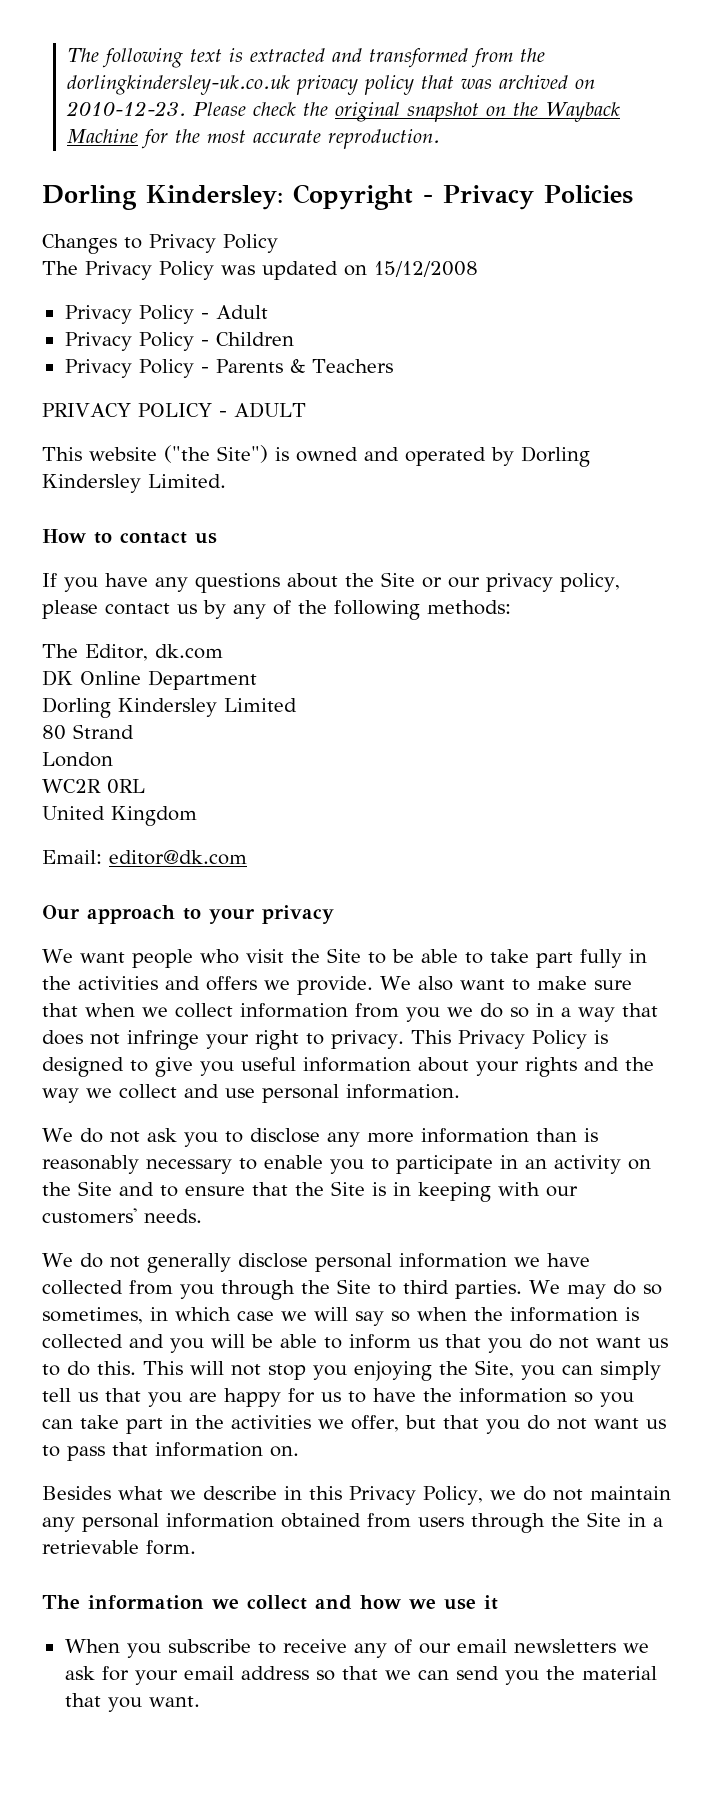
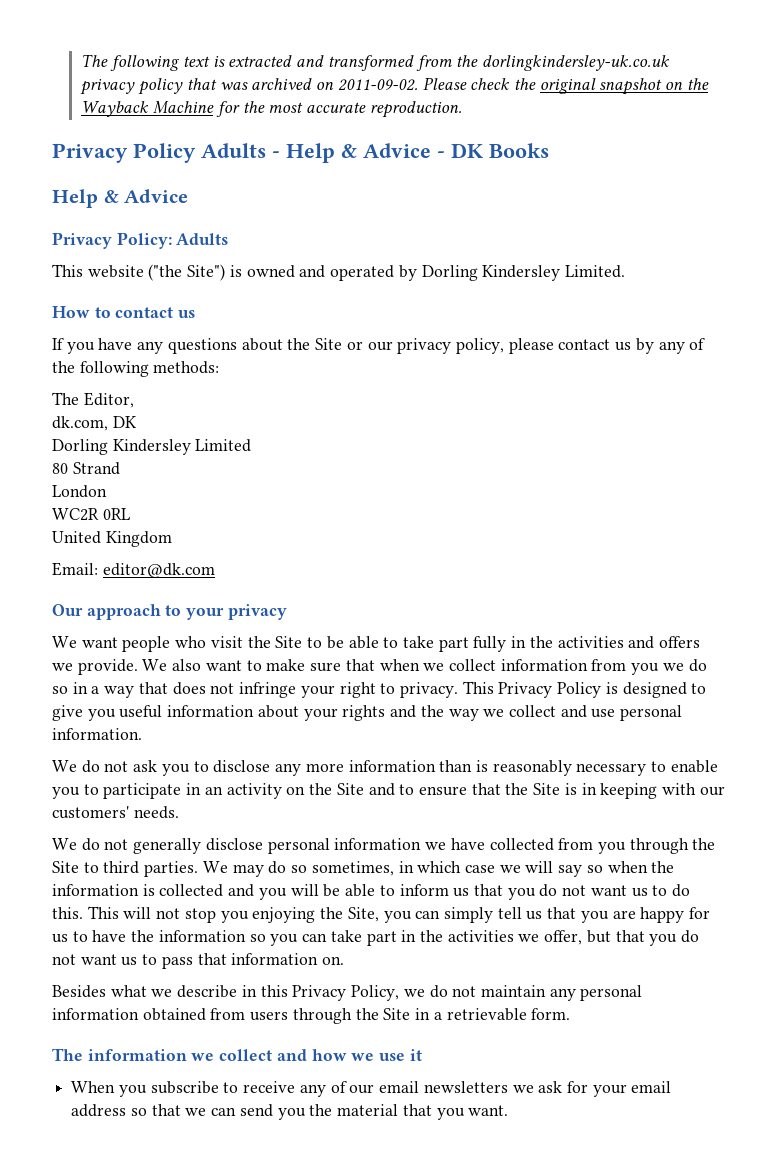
[66,101,187,116] 2010-12-23. -> [337,79,418,91] 2011-09-02.
[42,184,633,210] [42,234,278,254] [42,261,478,280] [64,305,268,324] [64,332,294,351] [64,358,393,378] [42,402,306,418] Dorling Kindersley: Copyright - Privacy Policies // Changes to Privacy Policy // The Privacy Policy was updated on 15/12/2008 // Privacy Policy - Adult // Privacy Policy - Children // Privacy Policy - Parents & Teachers // PRIVACY POLICY - ADULT -> [52,143,549,163] [52,189,189,208] [52,232,229,249] Privacy Policy Adults - Help & Advice - DK Books // Help & Advice // Privacy Policy: Adults
[154,644,223,659] [42,670,257,690] dk.com // DK Online Department -> [52,416,137,431] // dk.com, DK

